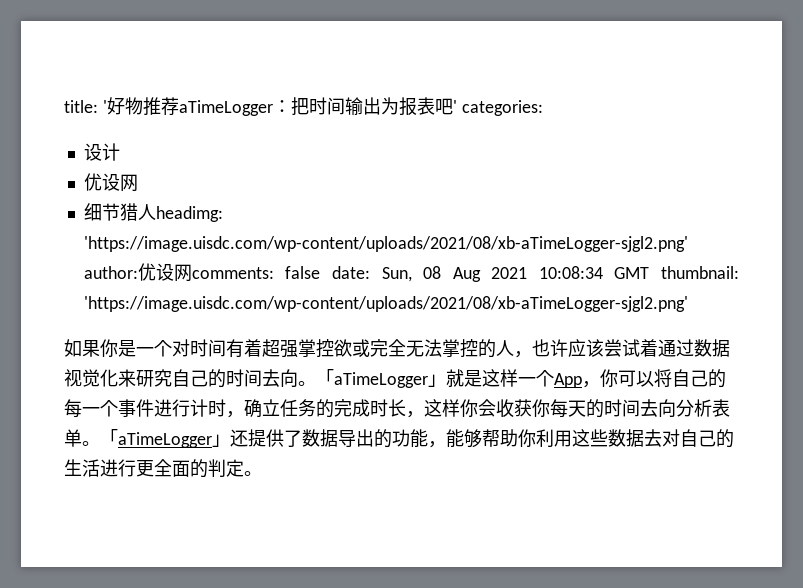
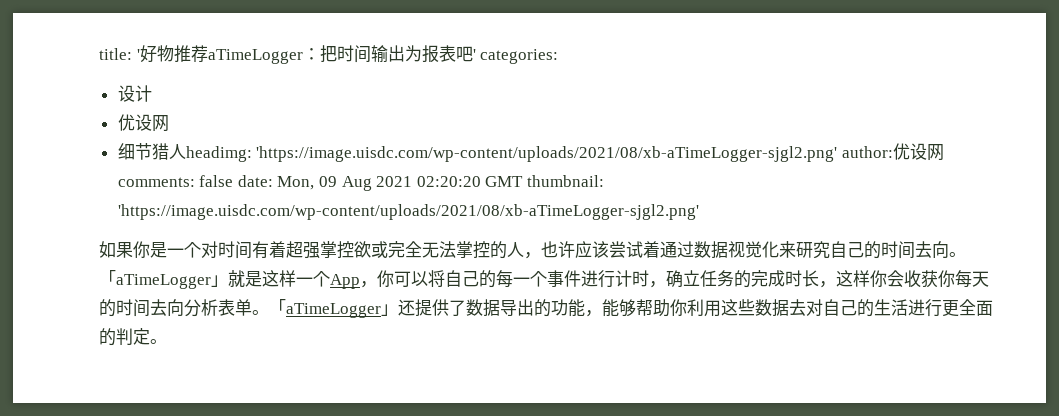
[381,266,442,282] Sun, 08 -> [277,176,338,190] Mon, 09
[538,266,603,279] 10:08:34 -> [416,176,481,187] 02:20:20

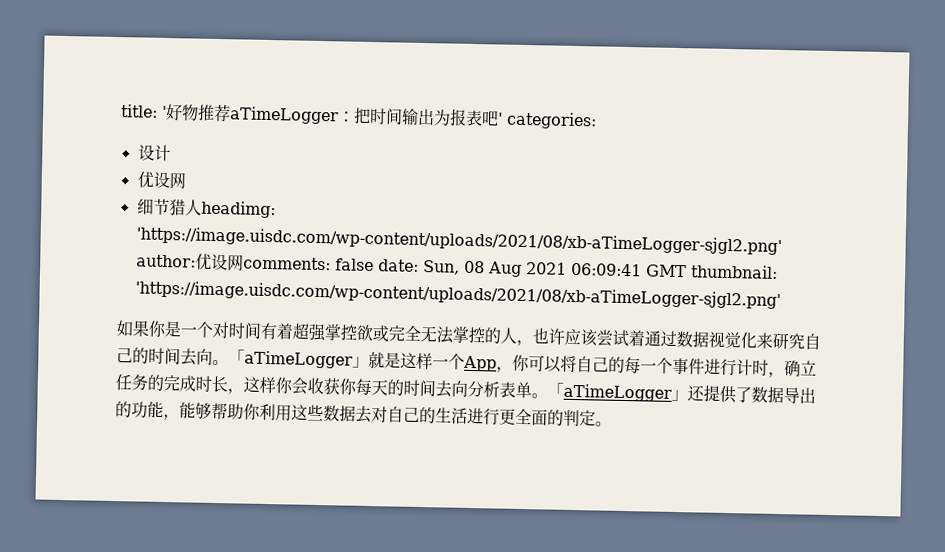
[277,176,338,190] Mon, 09 -> [422,260,485,275] Sun, 08
[416,176,481,187] 02:20:20 -> [570,262,642,277] 06:09:41

